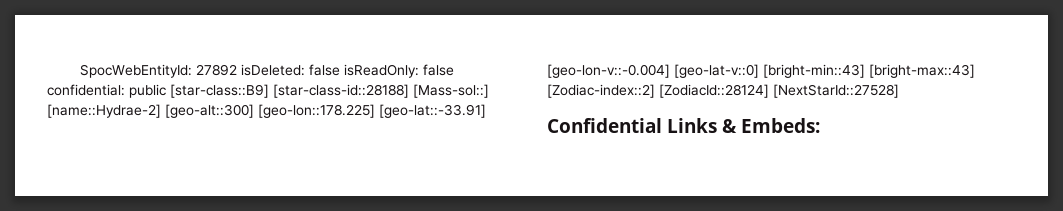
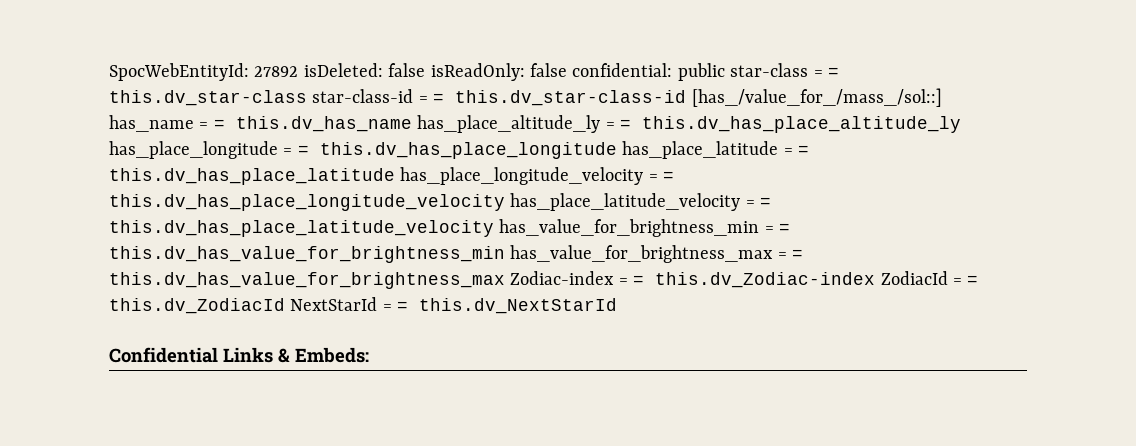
[170,84,489,98] [47,104,486,118] [547,64,975,78] [547,84,899,98] [star-class::B9] [star-class-id::28188] [Mass-sol::] [name::Hydrae-2] [geo-alt::300] [geo-lon::178.225] [geo-lat::-33.91] [geo-lon-v::-0.004] [geo-lat-v::0] [bright-min::43] [bright-max::43] [Zodiac-index::2] [ZodiacId::28124] [NextStarId::27528] -> [730,63,839,77] [109,88,942,107] [109,115,961,133] [109,141,809,159] [109,167,675,185] [109,193,772,211] [109,219,791,237] [109,245,804,263] [109,271,979,289] [109,297,618,314] star-class = = this.dv_star-class star-class-id = = this.dv_star-class-id [has_/value_for_/mass_/sol::] has_name = = this.dv_has_name has_place_altitude_ly = = this.dv_has_place_altitude_ly has_place_longitude = = this.dv_has_place_longitude has_place_latitude = = this.dv_has_place_latitude has_place_longitude_velocity = = this.dv_has_place_longitude_velocity has_place_latitude_velocity = = this.dv_has_place_latitude_velocity has_value_for_brightness_min = = this.dv_has_value_for_brightness_min has_value_for_brightness_max = = this.dv_has_value_for_brightness_max Zodiac-index = = this.dv_Zodiac-index ZodiacId = = this.dv_ZodiacId NextStarId = = this.dv_NextStarId

